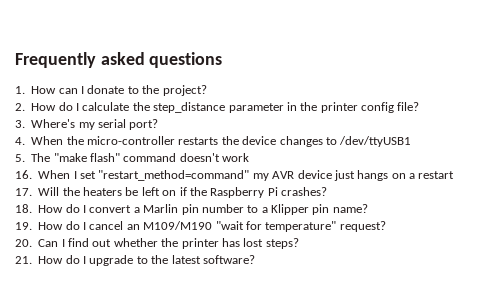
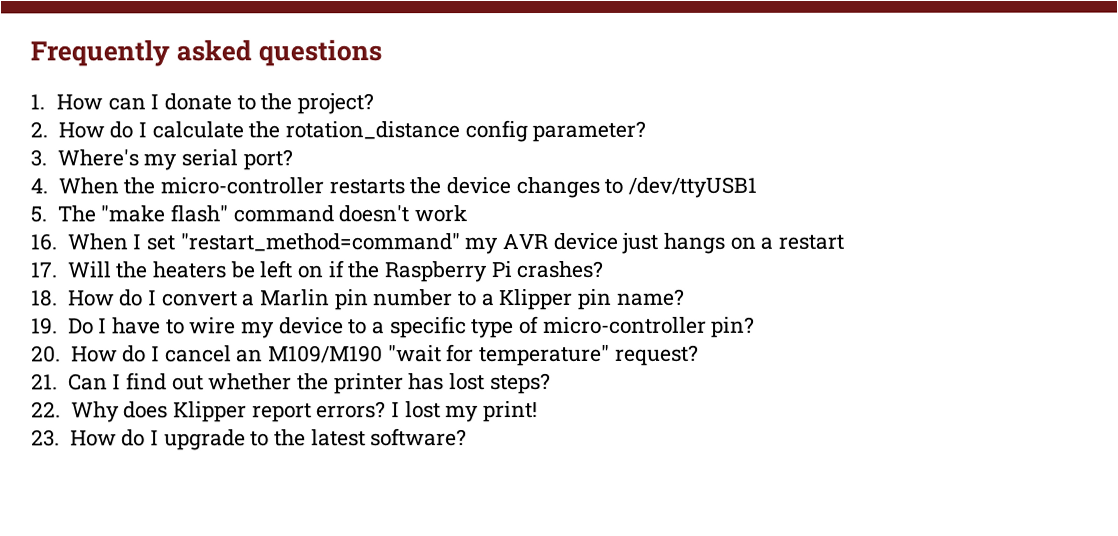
[153,102,420,113] step_distance parameter in the printer config file? -> [284,120,647,143] rotation_distance config parameter?
(32, 226) none -> [67,316,756,339] [31,345,61,363] Do I have to wire my device to a specific type of micro-controller pin? // 20.
[15,239,32,247] 20. -> [31,373,58,390] 21.
[15,256,32,264] 21. -> [31,401,538,423] [31,429,60,447] 22. Why does Klipper report errors? I lost my print! // 23.

